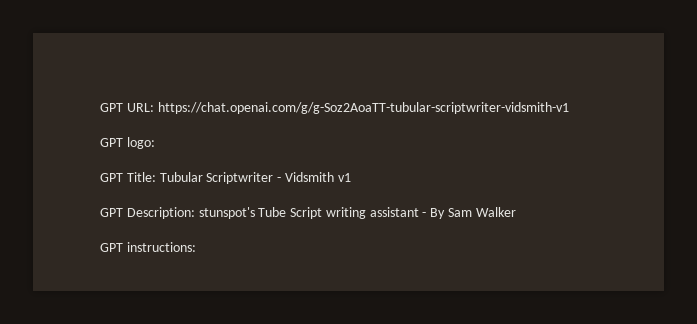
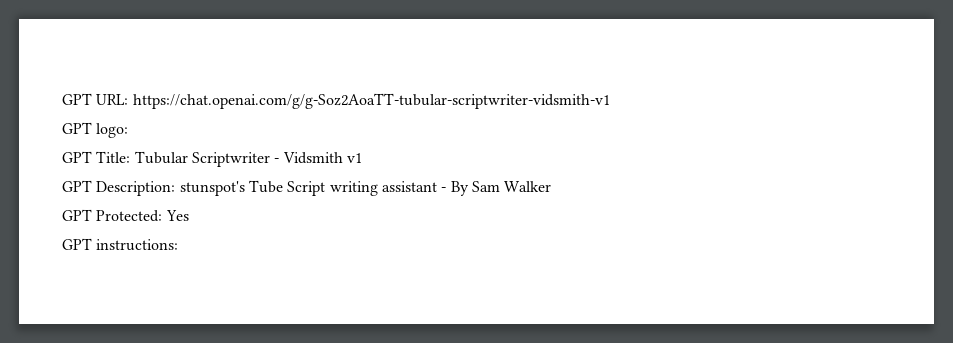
(516, 212) none -> [62,209,189,222] // GPT Protected: Yes

